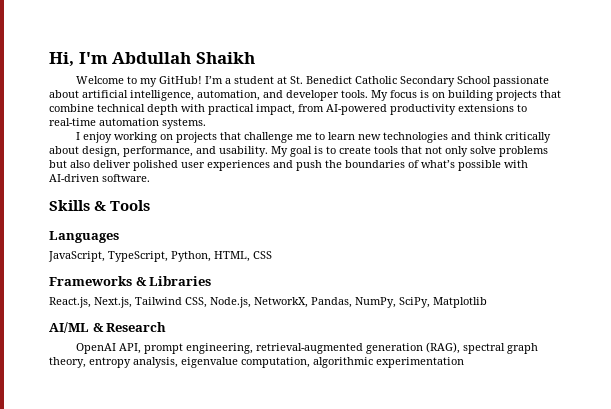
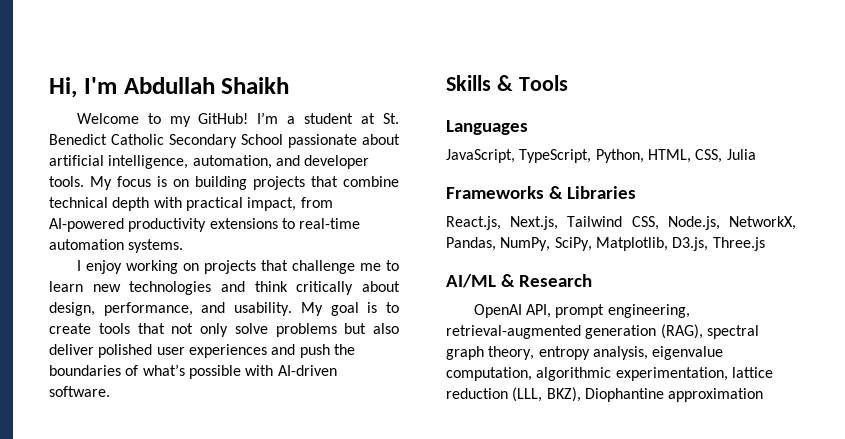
[253,251,272,259] CSS -> [695,149,756,163] CSS, Julia
[433,297,487,308] Matplotlib -> [595,237,765,251] Matplotlib, D3.js, Three.js
[376,357,464,368] experimentation -> [615,367,773,381] [446,387,764,402] experimentation, lattice reduction (LLL, BKZ), Diophantine approximation

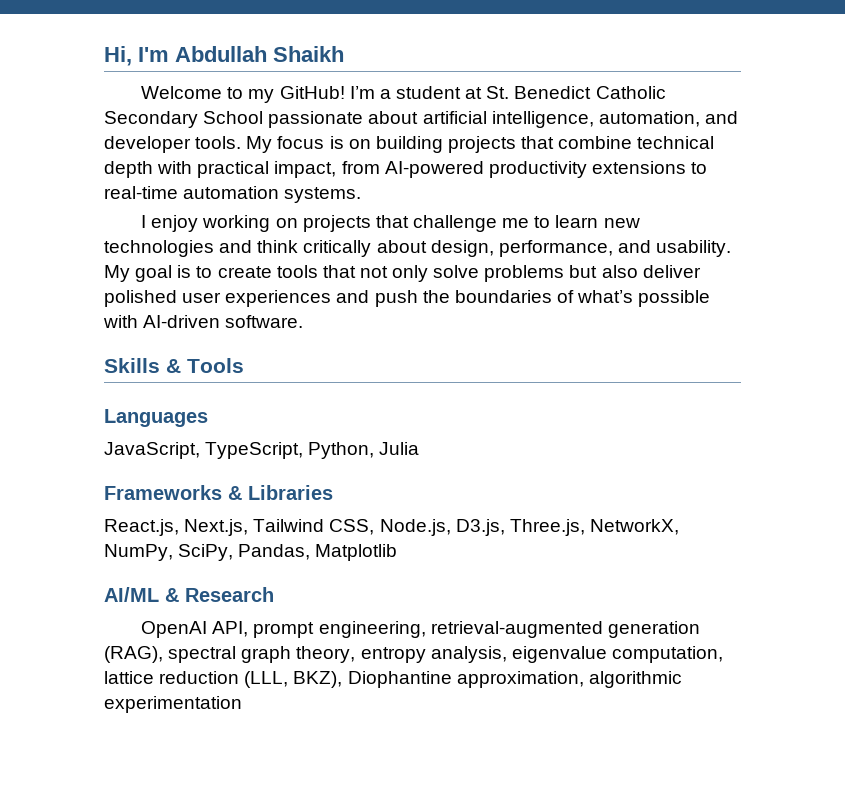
[647,149,723,163] HTML, CSS, -> (375, 450) none
[729,216,796,230] [446,237,765,251] NetworkX, Pandas, NumPy, SciPy, Matplotlib, D3.js, Three.js -> [455,519,679,536] [104,544,398,561] D3.js, Three.js, NetworkX, NumPy, SciPy, Pandas, Matplotlib
[536,367,728,381] algorithmic experimentation, -> (723, 654) none
[668,388,764,402] approximation -> [456,671,682,688] [104,696,242,713] approximation, algorithmic experimentation

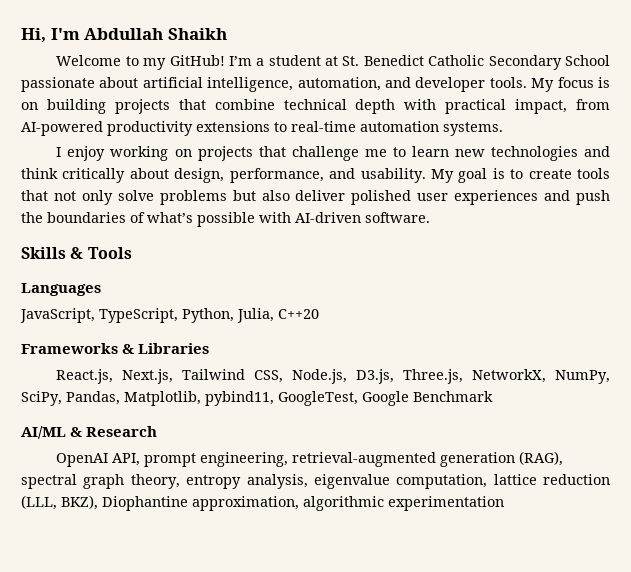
[379,442,420,455] Julia -> [237,308,319,323] Julia, C++20
[315,544,398,561] Matplotlib -> [124,391,493,406] Matplotlib, pybind11, GoogleTest, Google Benchmark

